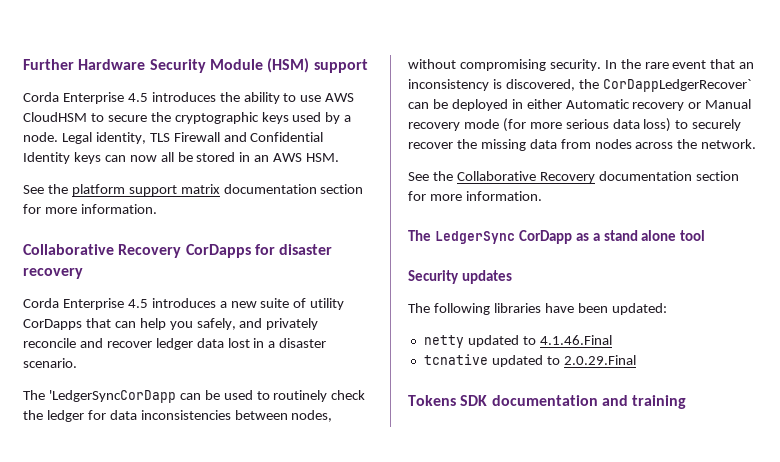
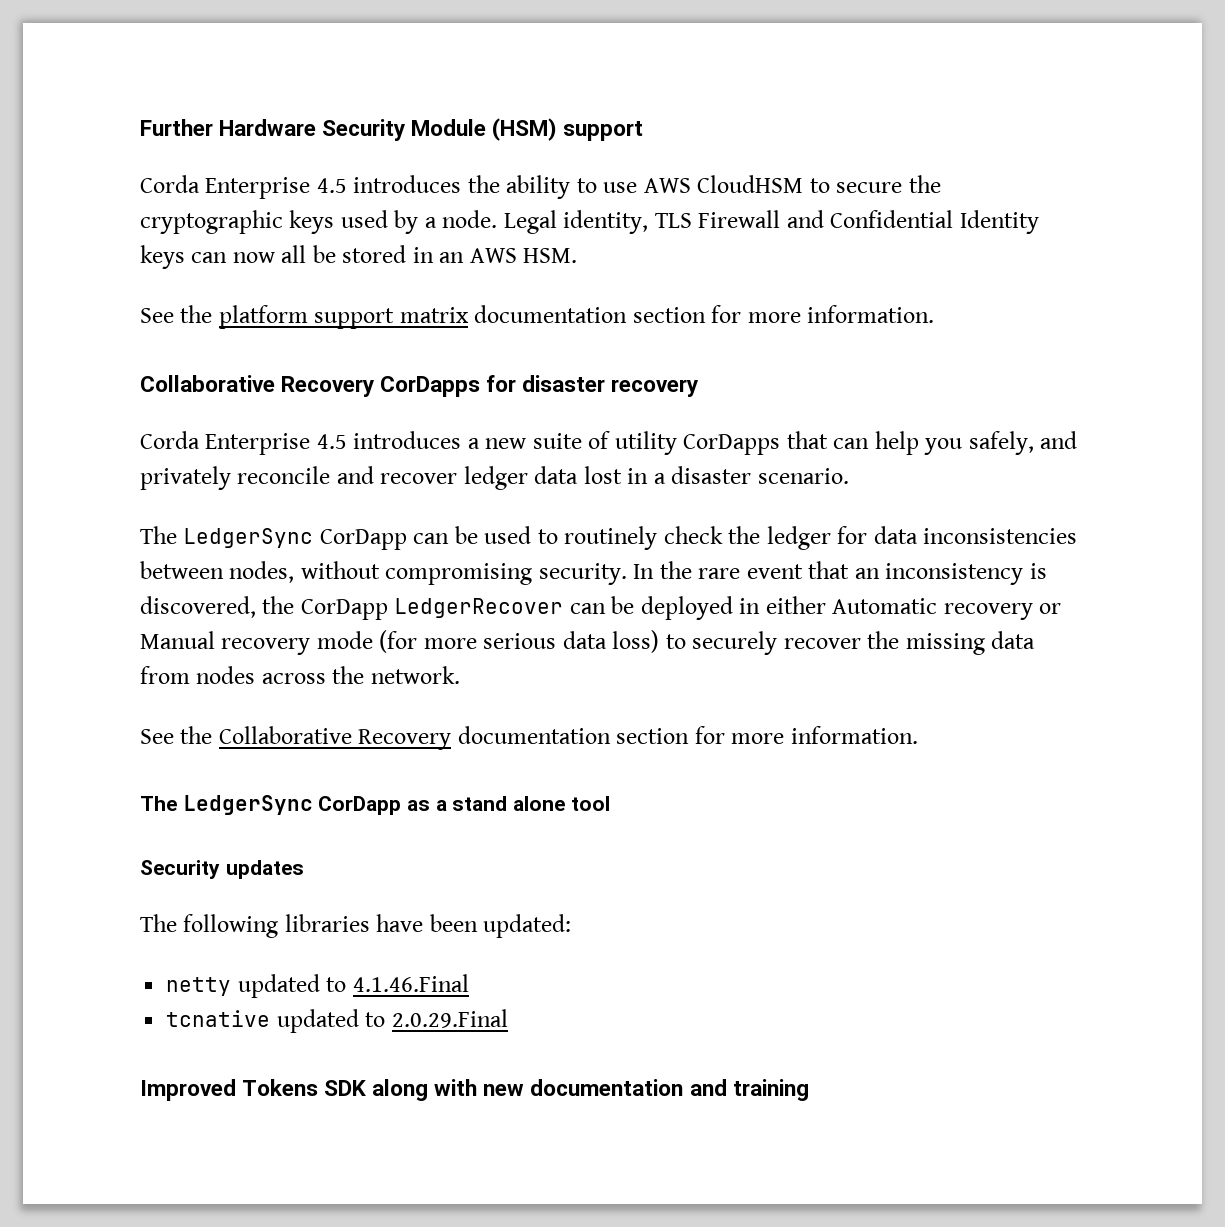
[48,390,176,403] 'LedgerSyncCorDapp -> [183,528,407,550] LedgerSync CorDapp
[602,79,751,92] CorDappLedgerRecover` -> [300,598,564,620] CorDapp LedgerRecover
(636, 360) none -> [140,1079,236,1101] Improved
(488, 400) none -> [372,1079,525,1101] along with new

